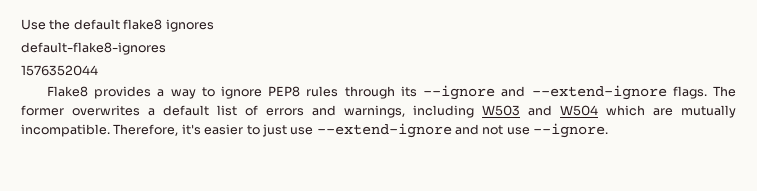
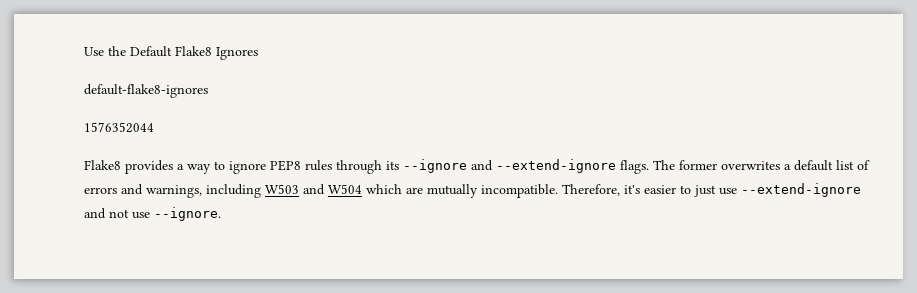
[73,19,214,32] default flake8 ignores -> [130,46,258,60] Default Flake8 Ignores

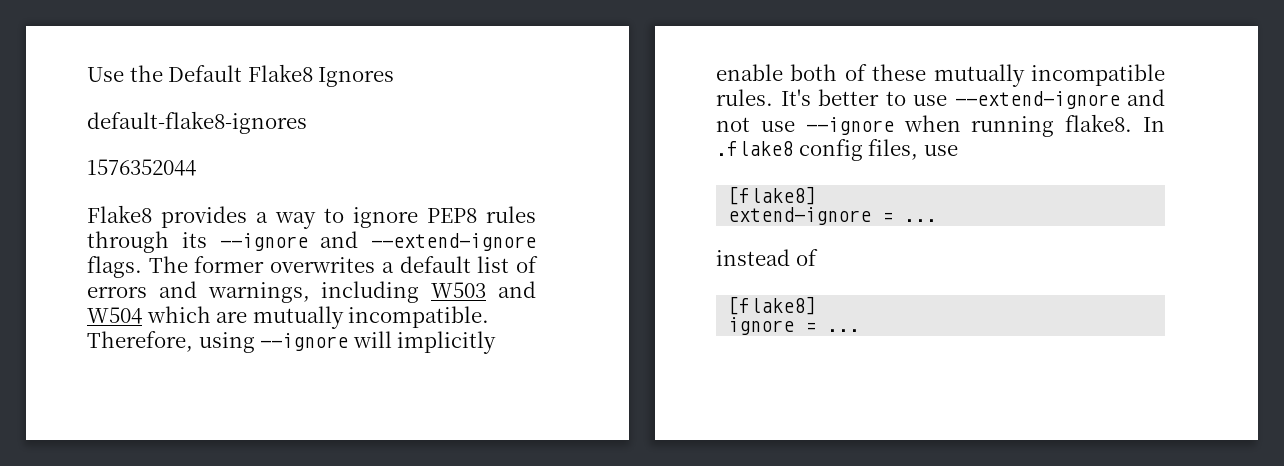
[624,185,716,197] it's easier to just -> [198,331,497,354] [716,64,1165,87] [716,89,906,106] using --ignore will implicitly enable both of these mutually incompatible rules. It's better to
[154,207,221,221] --ignore. -> [805,114,1165,137] [716,139,958,161] [728,186,817,205] [728,207,938,225] [716,249,818,266] [728,296,817,315] [728,317,861,335] --ignore when running flake8. In .flake8 config files, use // [flake8] // extend-ignore = ... // instead of // [flake8] // ignore = ...

